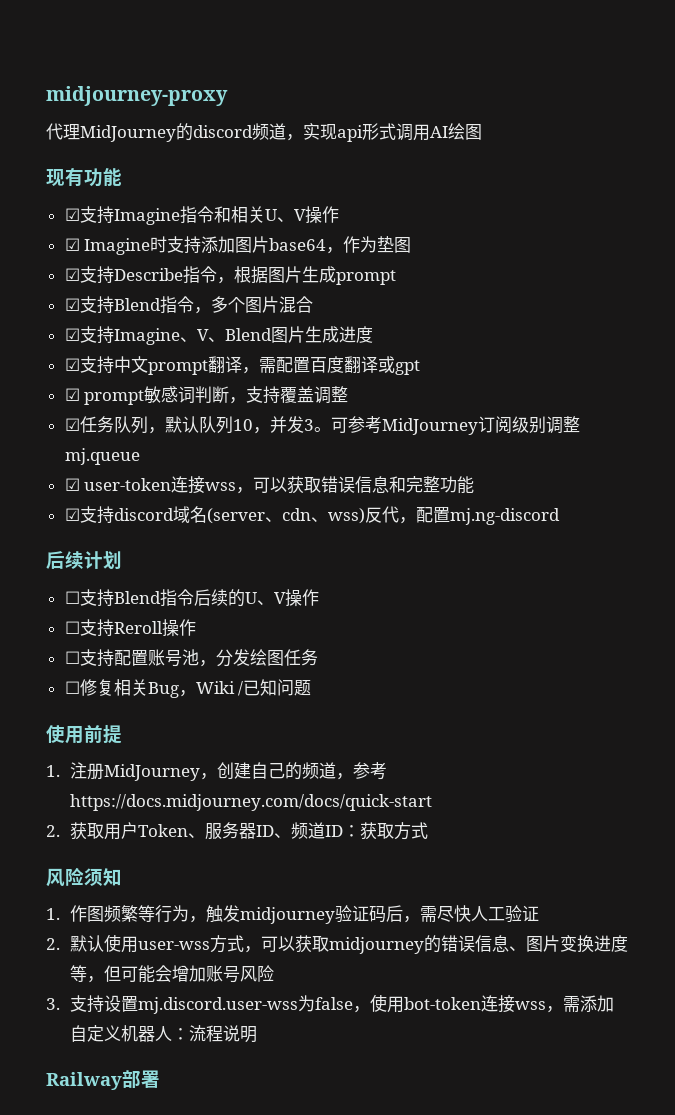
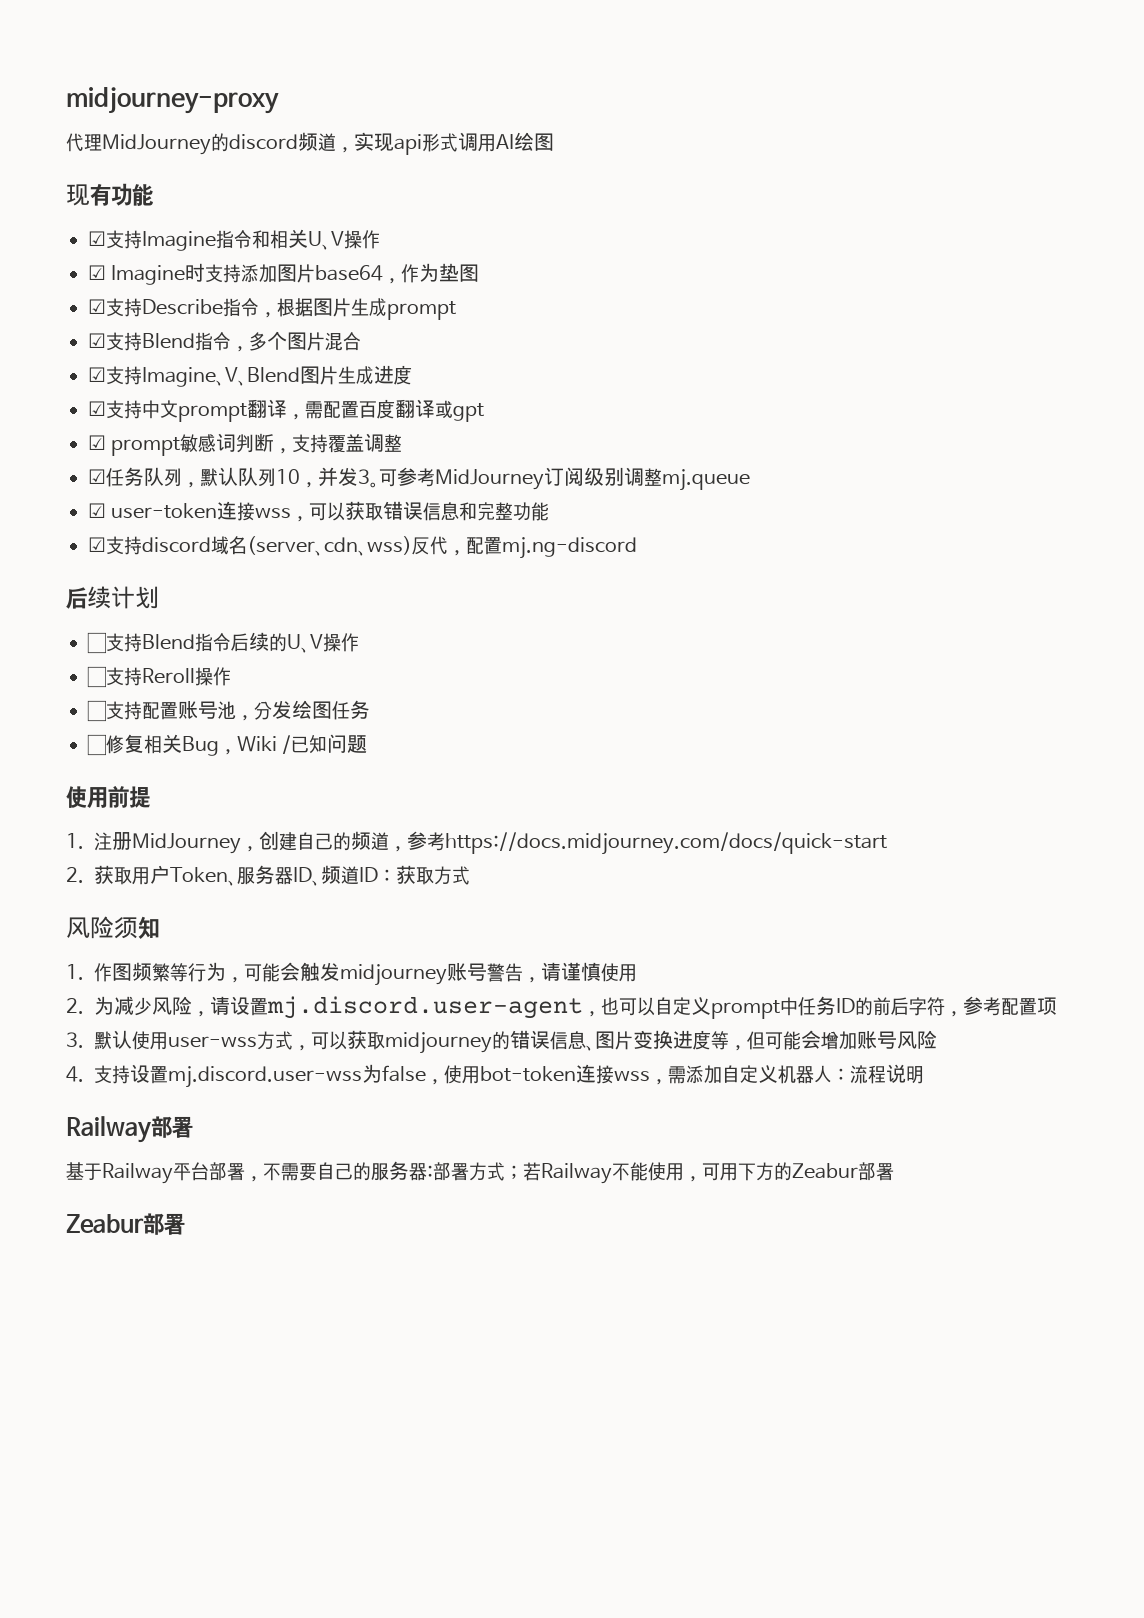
(206, 919) none -> [244,962,300,982] 可能会
[334,905,539,923] [46,938,60,950] 验证码后，需尽快人工验证 // 2. -> [447,962,637,983] [66,996,1057,1019] [66,1032,84,1048] 账号警告，请谨慎使用 // 2.为减少风险，请设置mj.discord.user-agent，也可以自定义prompt中任务ID的前后字符，参考配置项 // 3.
[46,998,60,1010] 3. -> [66,1066,84,1082] 4.
(160, 1079) none -> [66,1161,894,1184] [66,1213,185,1235] // 基于Railway平台部署，不需要自己的服务器:部署方式；若Railway不能使用，可用下方的Zeabur部署 // Zeabur部署

